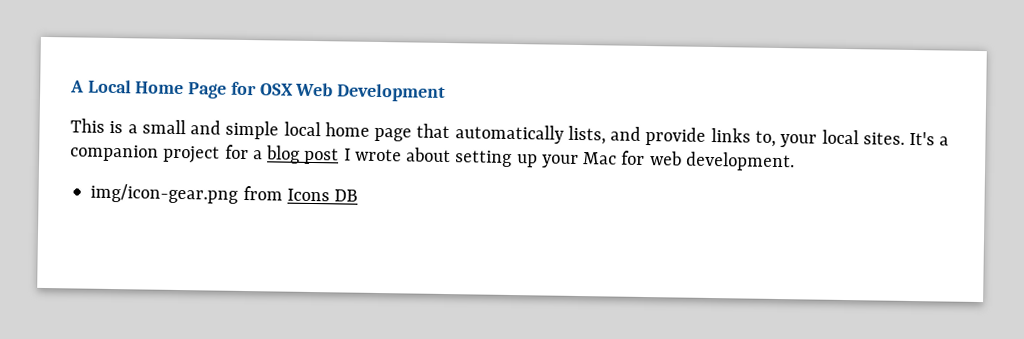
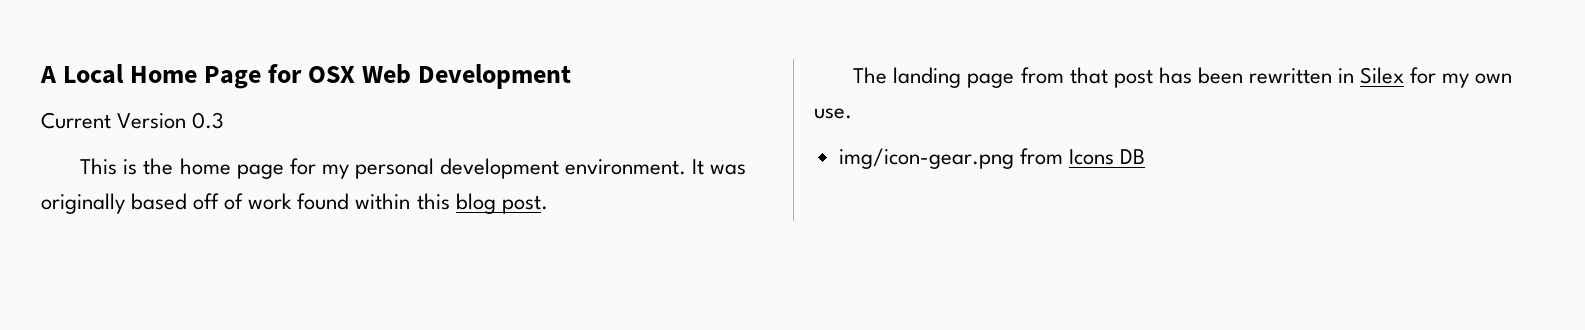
(447, 93) none -> [41,112,225,129] // Current Version 0.3
[127,119,950,148] [70,144,795,172] a small and simple local home page that automatically lists, and provide links to, your local sites. It's a companion project for a blog post I wrote about setting up your Mac for web development. -> [143,158,747,179] [41,193,548,214] [853,67,1513,88] [814,108,852,119] the home page for my personal development environment. It was originally based off of work found within this blog post. // The landing page from that post has been rewritten in Silex for my own use.

